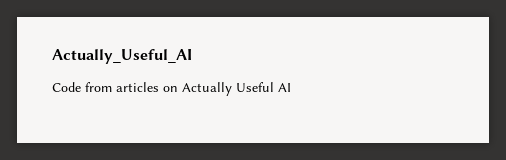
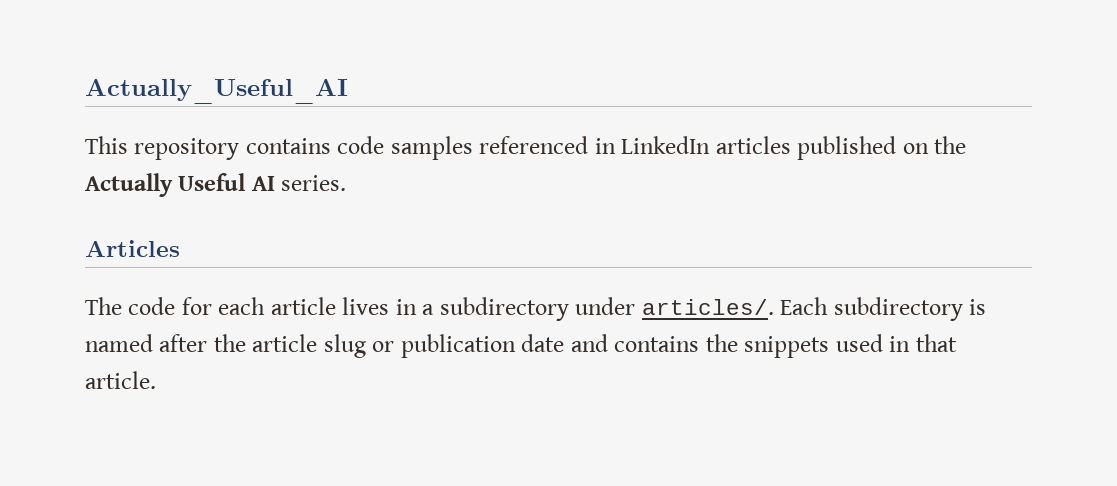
[52,82,291,96] Code from articles on Actually Useful AI -> [85,136,967,160] [85,173,347,197] [85,240,180,257] [85,297,987,321] [85,334,957,358] [85,371,156,389] This repository contains code samples referenced in LinkedIn articles published on the Actually Useful AI series. // Articles // The code for each article lives in a subdirectory under articles/. Each subdirectory is named after the article slug or publication date and contains the snippets used in that article.

